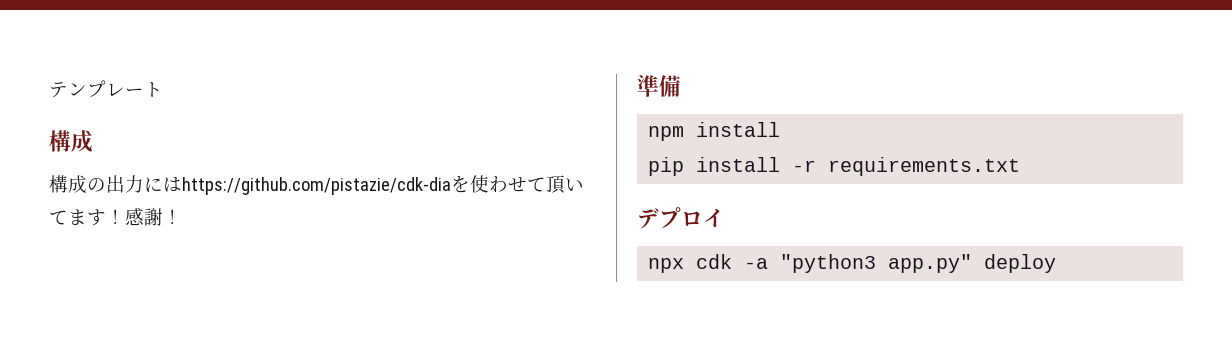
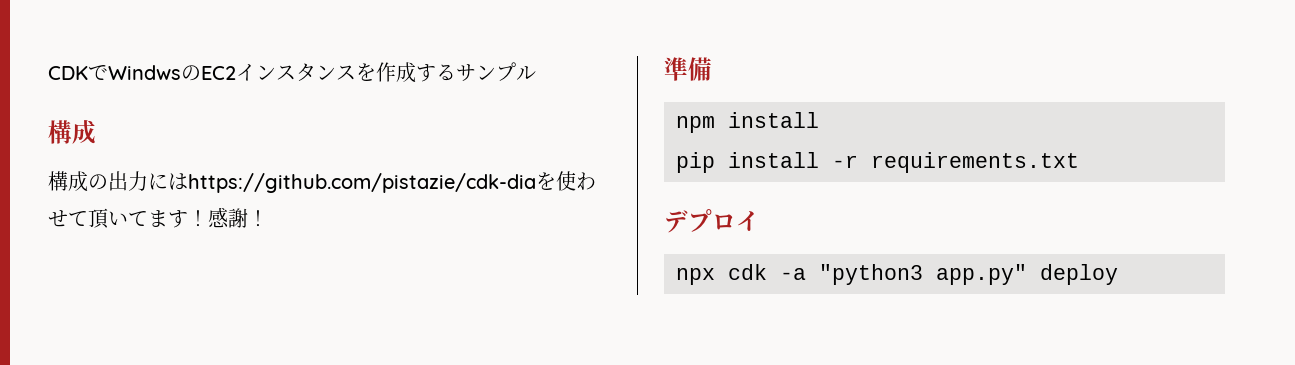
[49,80,163,98] テンプレート -> [48,62,536,83] CDKでWindwsのEC2インスタンスを作成するサンプル

